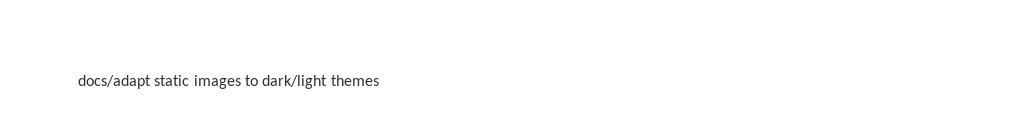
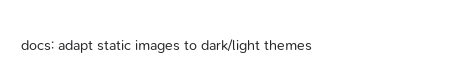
[78,75,151,89] docs/adapt -> [21,40,93,53] docs: adapt

